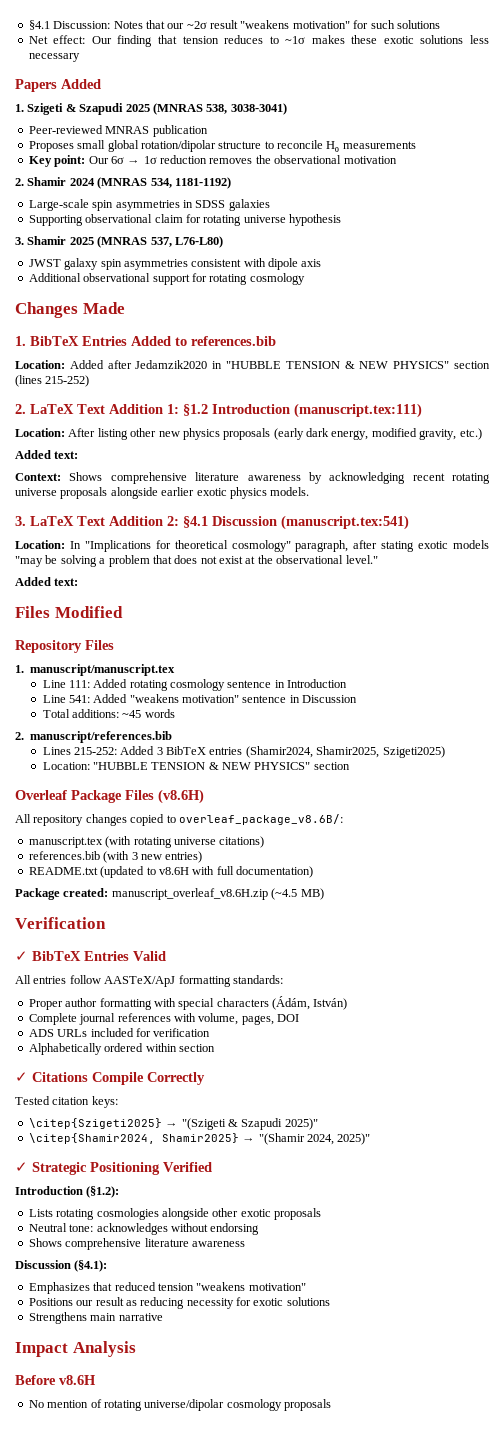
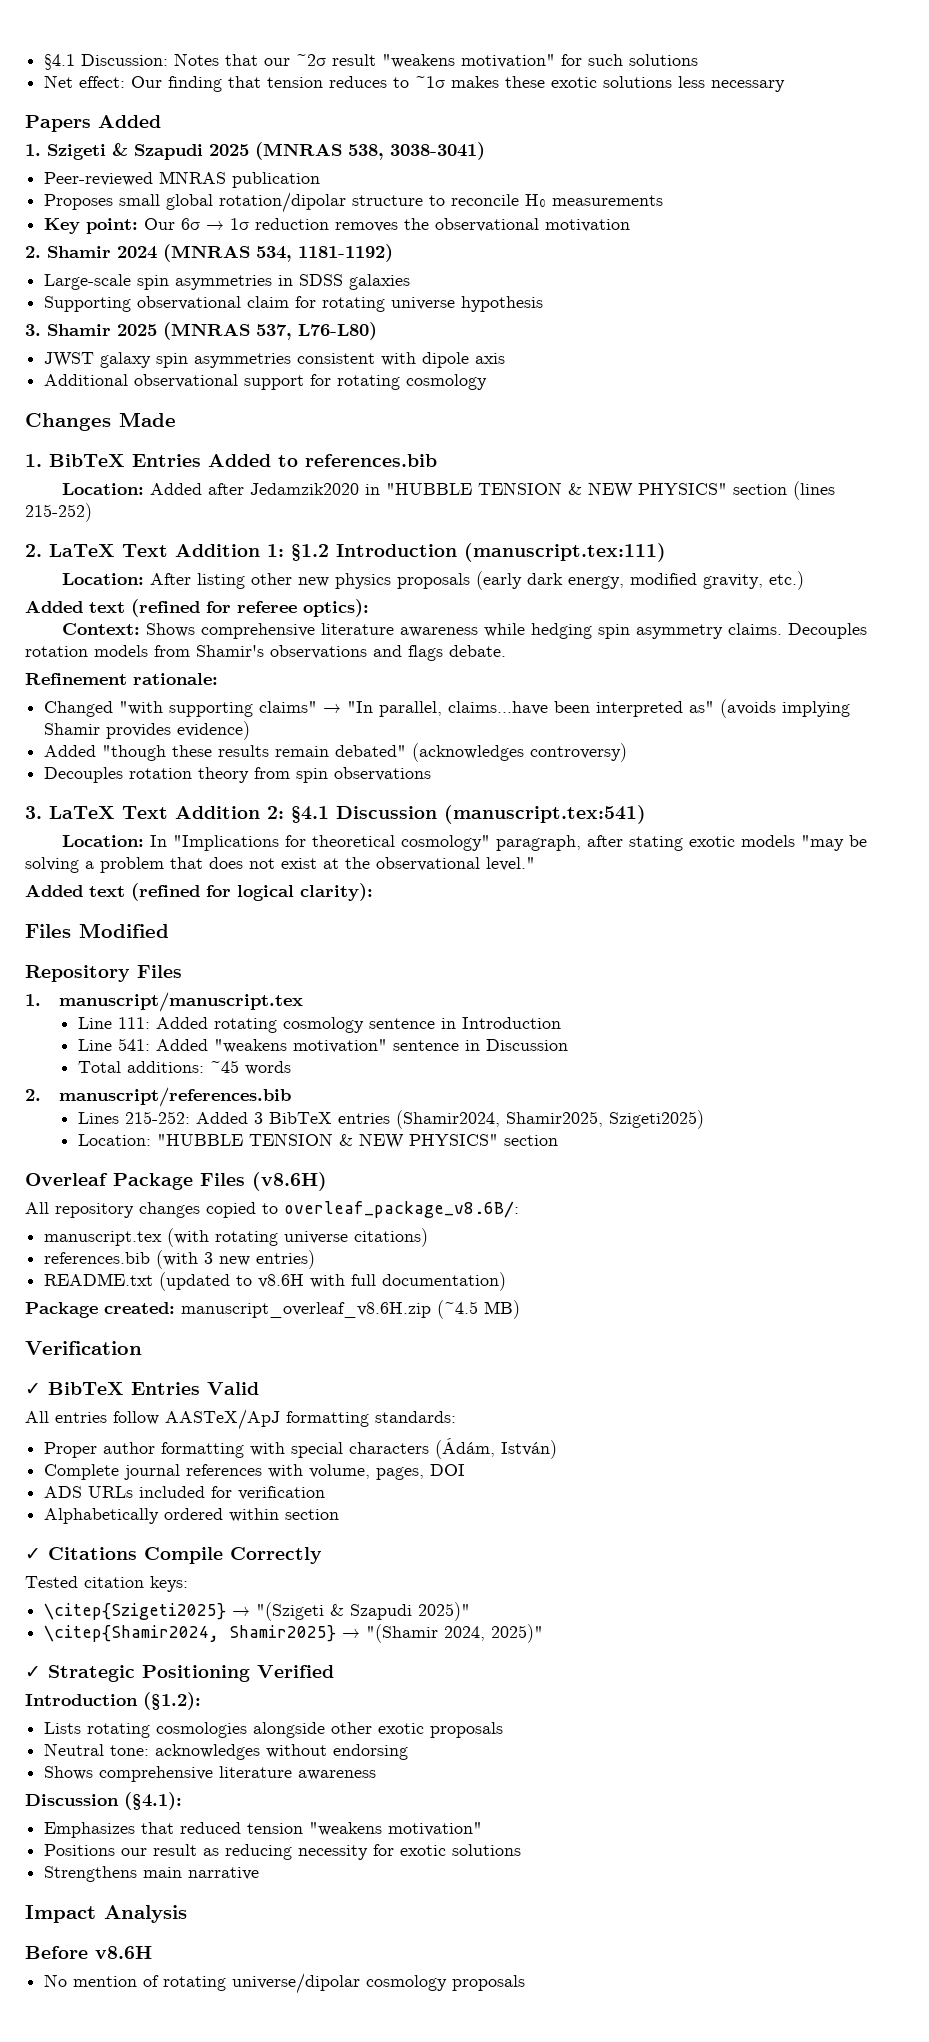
[54,451,79,459] text: -> [89,599,369,617] text (refined for referee optics):
[308,472,490,484] [15,487,310,499] by acknowledging recent rotating universe proposals alongside earlier exotic physics models. -> [483,623,867,639] [25,645,506,661] [25,673,218,685] [44,699,851,718] [44,721,251,740] [44,743,628,762] [44,767,432,783] while hedging spin asymmetry claims. Decouples rotation models from Shamir's observations and flags debate. // Refinement rationale: // Changed "with supporting claims" → "In parallel, claims...have been interpreted as" (avoids implying Shamir provides evidence) // Added "though these results remain debated" (acknowledges controversy) // Decouples rotation theory from spin observations
[54,578,79,586] text: -> [89,883,373,901] text (refined for logical clarity):

